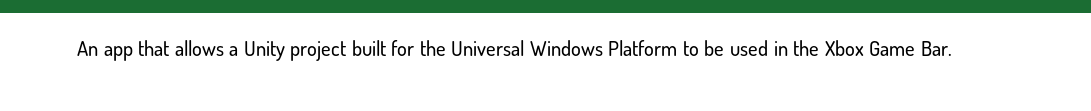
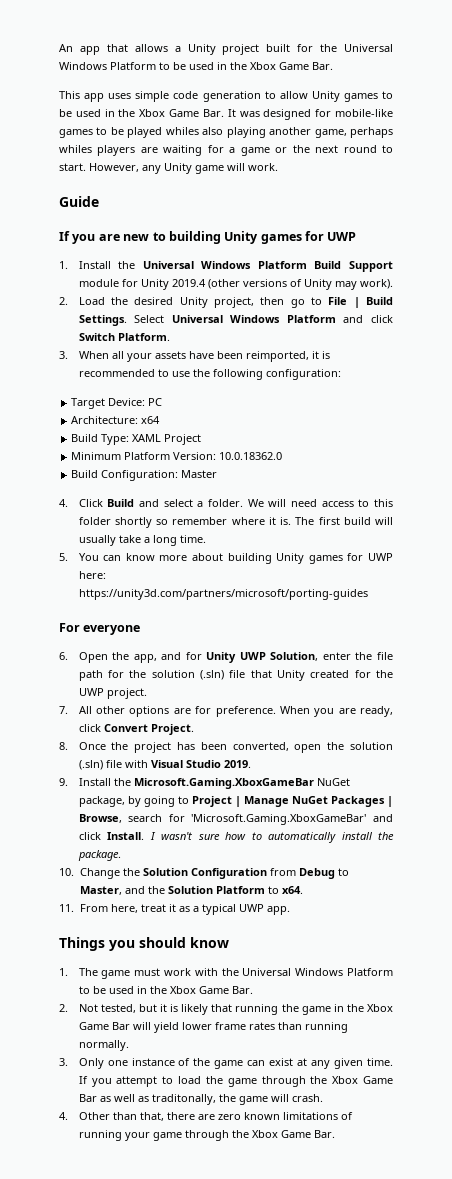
(952, 48) none -> [59,91,393,102] [59,109,393,120] [59,127,394,138] [59,145,394,156] [59,163,278,174] [59,196,99,207] [59,231,357,244] [59,261,393,272] [78,279,393,290] [59,297,394,308] [78,315,393,326] [78,333,170,341] [59,351,330,362] [78,369,341,380] [71,398,163,409] [71,416,161,424] [71,434,202,445] [71,452,283,460] [71,470,218,481] [59,499,393,507] [78,517,393,528] [78,535,206,546] [59,553,394,564] [78,571,106,579] [78,589,368,600] [59,623,141,635] [59,652,393,663] [78,670,394,681] [78,688,147,699] [59,706,393,717] [78,724,194,735] [59,742,393,753] [78,760,251,770] [59,778,350,789] [78,796,393,807] [78,814,393,825] [78,832,394,843] [77,850,121,861] [59,868,349,879] [79,886,303,895] [59,904,290,915] [59,937,229,951] [59,968,393,979] [78,986,253,994] [59,1004,393,1015] [78,1022,348,1033] [78,1040,129,1051] [59,1058,393,1069] [78,1076,394,1087] [78,1094,323,1105] [59,1112,353,1121] [78,1130,335,1141] // This app uses simple code generation to allow Unity games to be used in the Xbox Game Bar. It was designed for mobile-like games to be played whiles also playing another game, perhaps whiles players are waiting for a game or the next round to start. However, any Unity game will work. // Guide // If you are new to building Unity games for UWP // 1. Install the Universal Windows Platform Build Support module for Unity 2019.4 (other versions of Unity may work). // 2. Load the desired Unity project, then go to File | Build Settings. Select Universal Windows Platform and click Switch Platform. // 3. When all your assets have been reimported, it is recommended to use the following configuration: // Target Device: PC // Architecture: x64 // Build Type: XAML Project // Minimum Platform Version: 10.0.18362.0 // Build Configuration: Master // 4. Click Build and select a folder. We will need access to this folder shortly so remember where it is. The first build will usually take a long time. // 5. You can know more about building Unity games for UWP here: https://unity3d.com/partners/microsoft/porting-guides // For everyone // 6. Open the app, and for Unity UWP Solution, enter the file path for the solution (.sln) file that Unity created for the UWP project. // 7. All other options are for preference. When you are ready, click Convert Project. // 8. Once the project has been converted, open the solution (.sln) file with Visual Studio 2019. // 9. Install the Microsoft.Gaming.XboxGameBar NuGet package, by going to Project | Manage NuGet Packages | Browse, search for 'Microsoft.Gaming.XboxGameBar' and click Install. I wasn't sure how to automatically install the package. // 10. Change the Solution Configuration from Debug to Master, and the Solution Platform to x64. // 11. From here, treat it as a typical UWP app. // Things you should know // 1. The game must work with the Universal Windows Platform to be used in the Xbox Game Bar. // 2. Not tested, but it is likely that running the game in the Xbox Game Bar will yield lower frame rates than running normally. // 3. Only one instance of the game can exist at any given time. If you attempt to load the game through the Xbox Game Bar as well as traditonally, the game will crash. // 4. Other than that, there are zero known limitations of running your game through the Xbox Game Bar.

